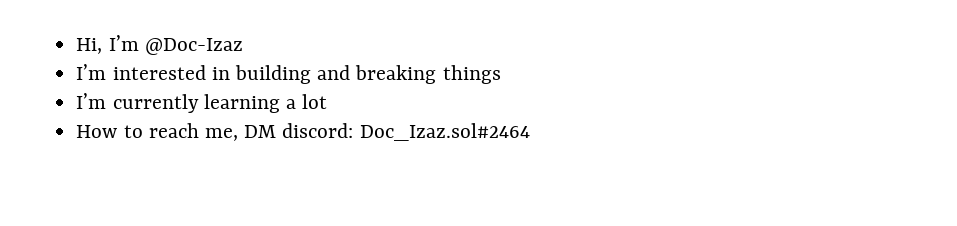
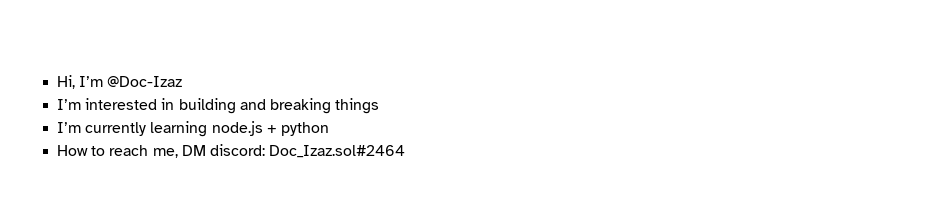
[285,94,328,109] a lot -> [211,121,329,136] node.js + python

